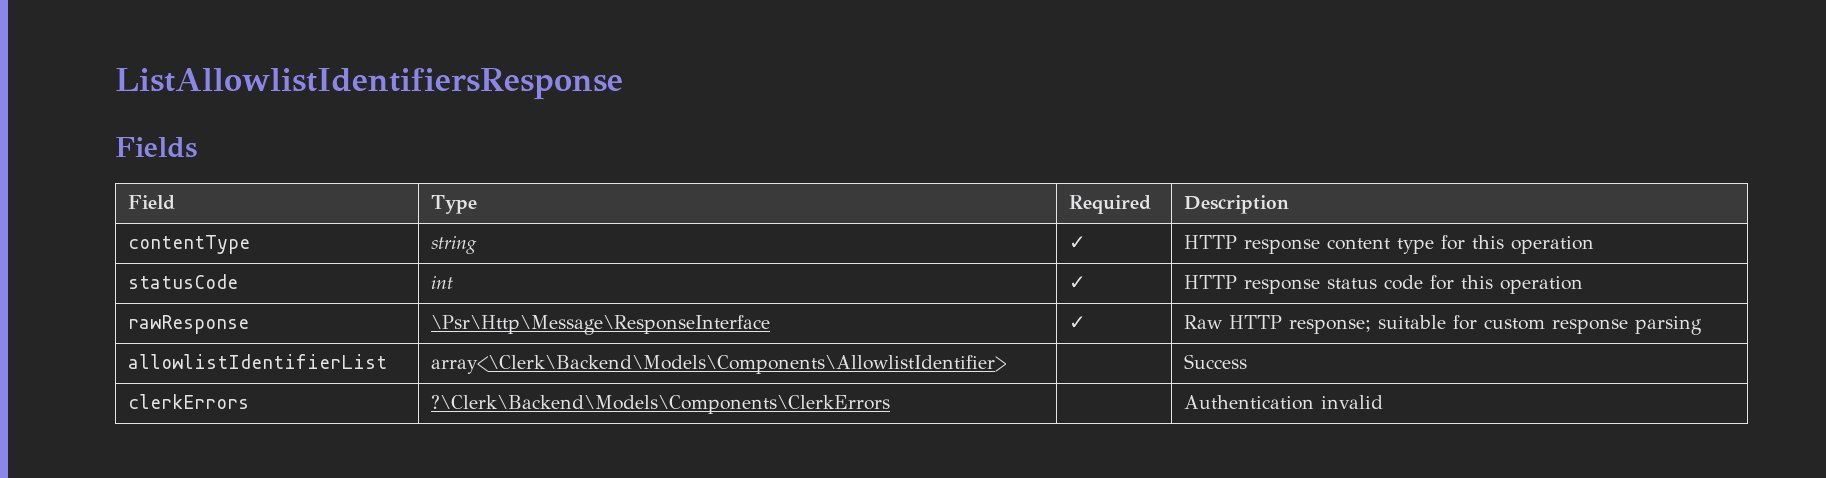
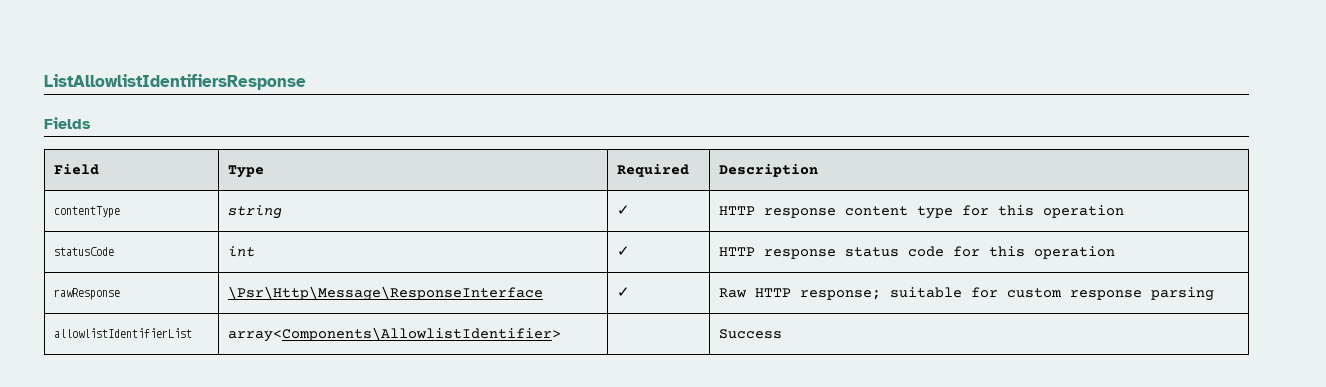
[430,355,1006,374] array<\Clerk\Backend\Models\Components\AllowlistIdentifier> -> [227,327,561,342] array<Components\AllowlistIdentifier>
[127,394,249,409] [430,395,890,414] [1183,395,1383,410] // clerkErrors | ?\Clerk\Backend\Models\Components\ClerkErrors | | Authentication invalid -> (782, 334) none

